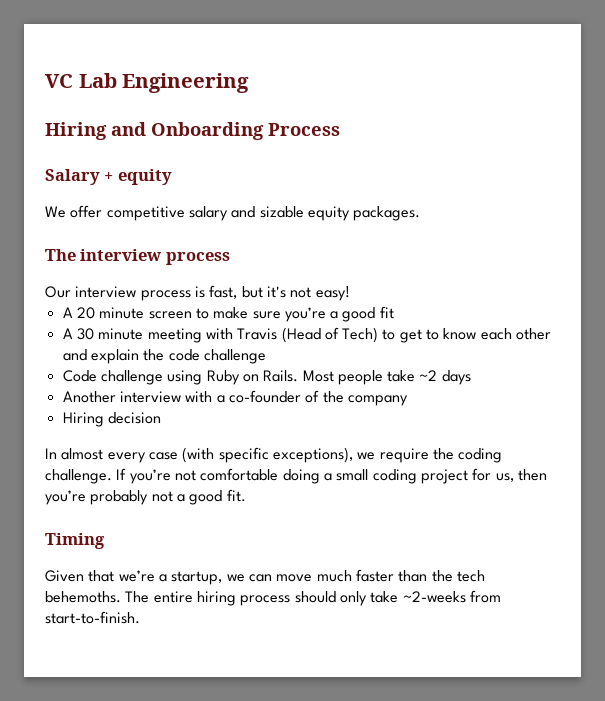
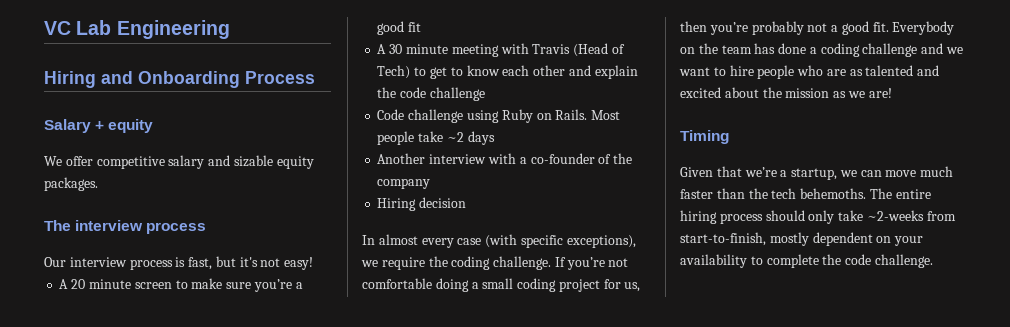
(246, 495) none -> [892,21,955,35] [680,43,964,57] [679,65,940,79] [680,87,892,98] Everybody on the team has done a coding challenge and we want to hire people who are as talented and excited about the mission as we are!
[45,611,140,624] start-to-finish. -> [680,232,924,246] [680,254,933,268] start-to-finish, mostly dependent on your availability to complete the code challenge.

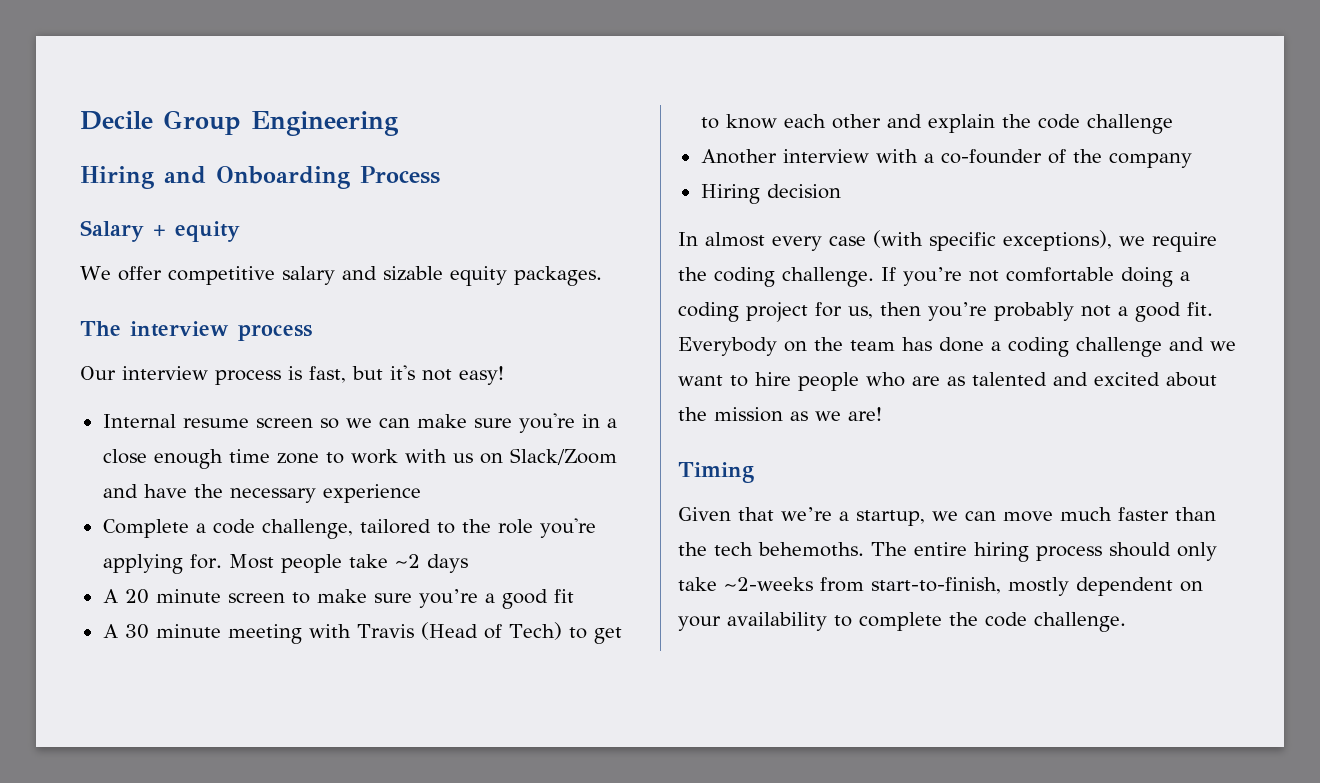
[44,20,112,35] VC Lab -> [80,110,241,135] Decile Group
(314, 263) none -> [102,413,617,433] [102,448,617,469] [102,484,421,503] [102,518,596,539] [102,554,468,574] // Internal resume screen so we can make sure you're in a close enough time zone to work with us on Slack/Zoom and have the necessary experience // Complete a code challenge, tailored to the role you're applying for. Most people take ~2 days
[377,109,621,123] [377,131,495,145] // Code challenge using Ruby on Rails. Most people take ~2 days -> (1173, 124) none
[482,278,514,289] small -> (1190, 276) none

